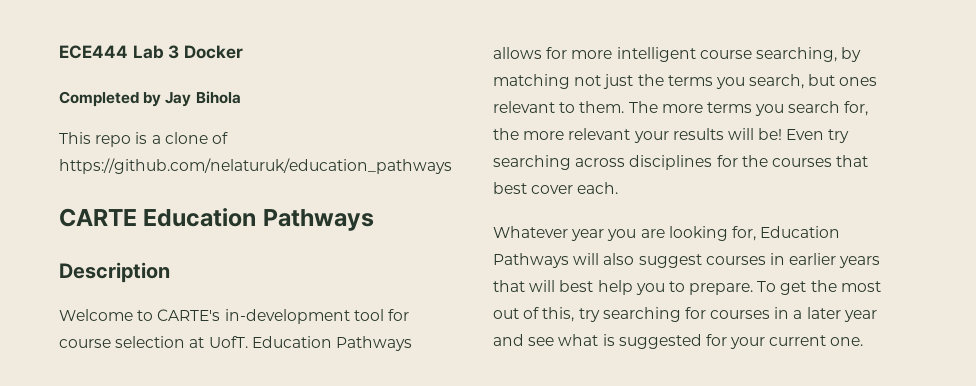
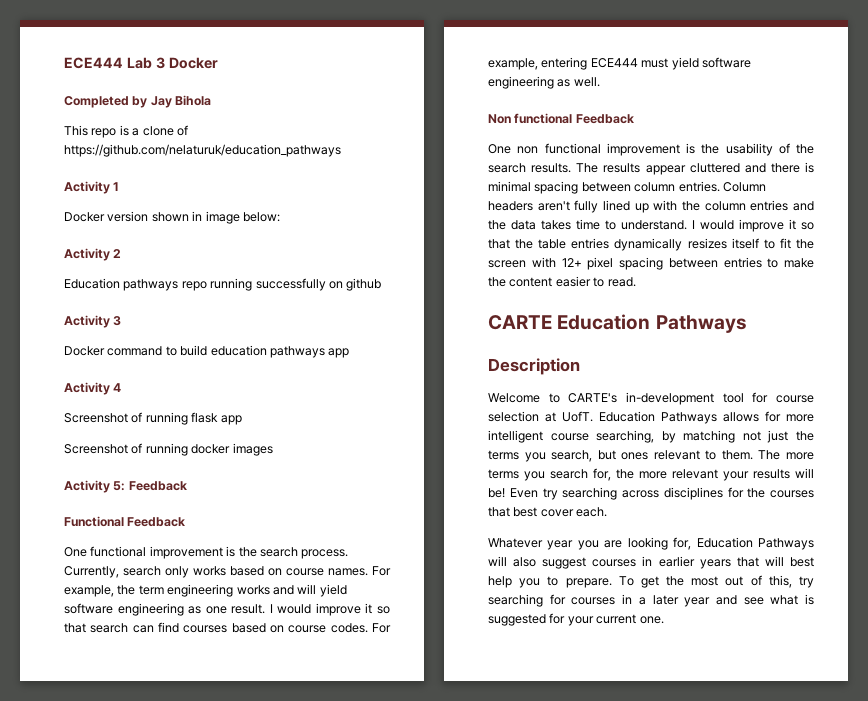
(452, 166) none -> [64,181,120,194] [64,211,280,224] [64,248,122,261] [64,278,382,291] [64,315,122,328] [64,345,350,358] [64,382,122,395] [64,412,242,425] [64,443,273,456] [64,480,187,493] [64,516,186,527] [64,546,349,559] [64,566,391,578] [64,584,347,597] [64,603,390,616] [64,622,391,633] [488,57,751,70] [488,76,600,89] [488,113,634,124] [488,143,814,156] [488,162,814,175] [488,181,766,194] [488,200,814,213] [488,219,814,232] [488,238,814,251] [488,257,814,270] [488,276,636,287] // Activity 1 // Docker version shown in image below: // Activity 2 // Education pathways repo running successfully on github // Activity 3 // Docker command to build education pathways app // Activity 4 // Screenshot of running flask app // Screenshot of running docker images // Activity 5: Feedback // Functional Feedback // One functional improvement is the search process. Currently, search only works based on course names. For example, the term engineering works and will yield software engineering as one result. I would improve it so that search can find courses based on course codes. For example, entering ECE444 must yield software engineering as well. // Non functional Feedback // One non functional improvement is the usability of the search results. The results appear cluttered and there is minimal spacing between column entries. Column headers aren't fully lined up with the column entries and the data takes time to understand. I would improve it so that the table entries dynamically resizes itself to fit the screen with 12+ pixel spacing between entries to make the content easier to read.

